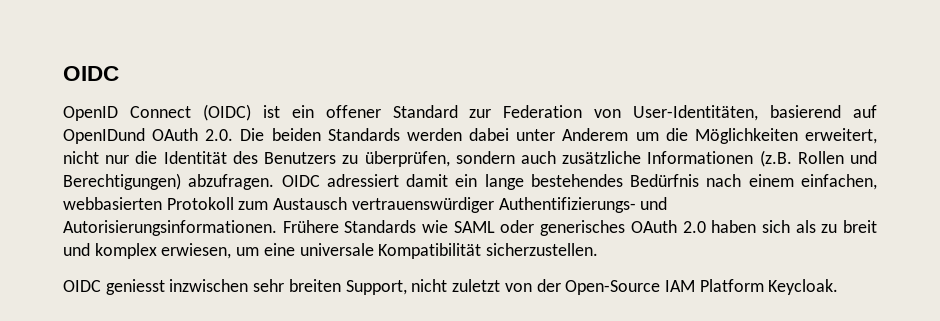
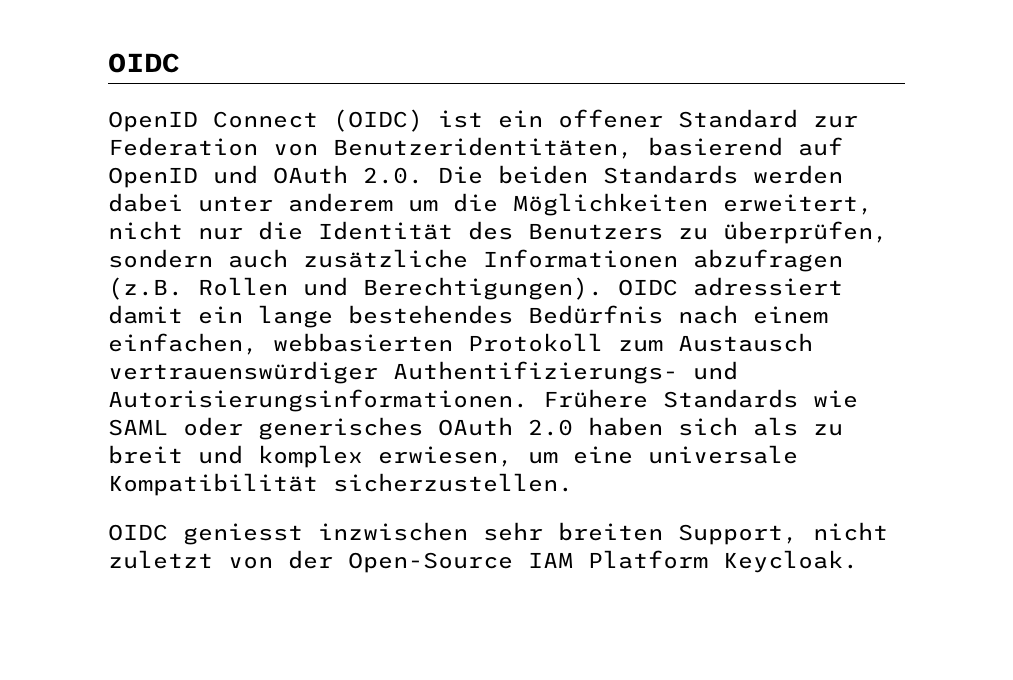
[633,105,759,121] User-Identitäten, -> [333,137,633,159] Benutzeridentitäten,
[63,128,145,144] OpenIDund -> [108,165,258,188] OpenID und
[562,128,629,141] Anderem -> [288,193,393,212] anderem
(754, 157) none -> [693,249,843,272] abzufragen
[63,173,275,190] Berechtigungen) abzufragen. -> [363,277,603,300] Berechtigungen).

